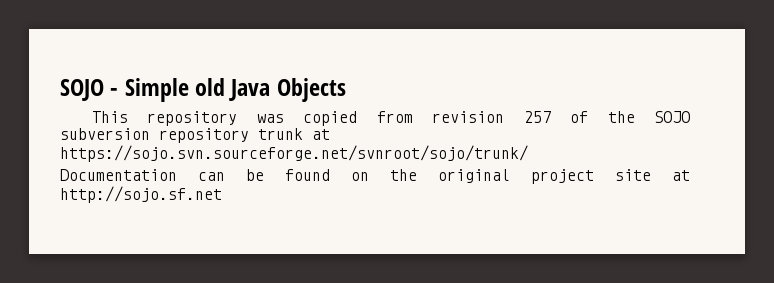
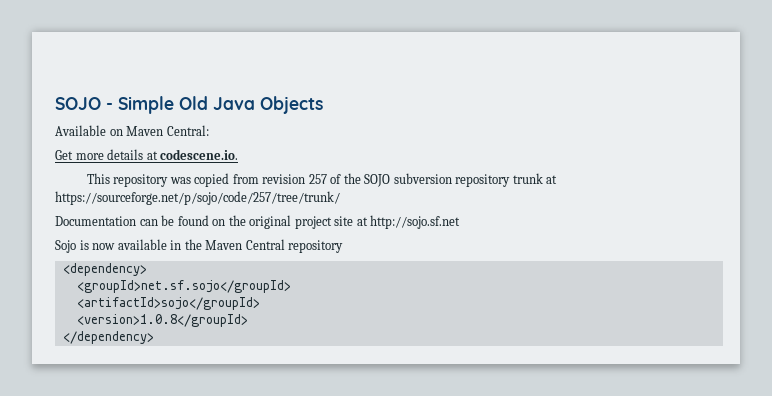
[195,78,226,96] old -> [179,96,208,110] Old
(346, 90) none -> [55,125,209,136] [55,149,239,160] // Available on Maven Central: // Get more details at codescene.io.
[60,145,528,162] https://sojo.svn.sourceforge.net/svnroot/sojo/trunk/ -> [55,191,340,205] https://sourceforge.net/p/sojo/code/257/tree/trunk/
(222, 194) none -> [55,239,344,253] [62,263,147,276] [76,280,291,293] [76,297,260,310] [76,314,248,327] [62,331,154,344] // Sojo is now available in the Maven Central repository // <dependency> // <groupId>net.sf.sojo</groupId> // <artifactId>sojo</groupId> // <version>1.0.8</groupId> // </dependency>

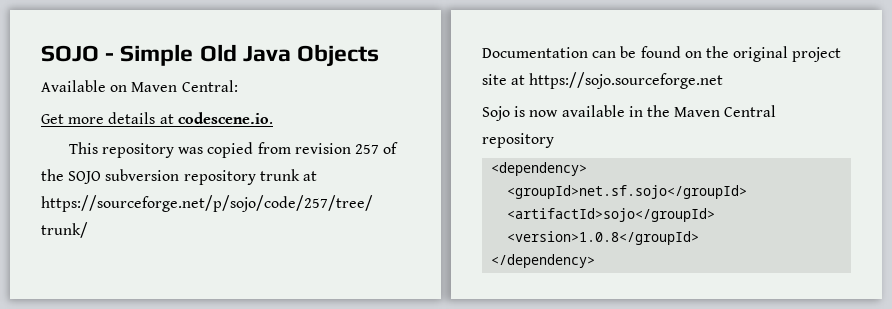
[370,215,461,229] http://sojo.sf.net -> [529,72,724,89] https://sojo.sourceforge.net

